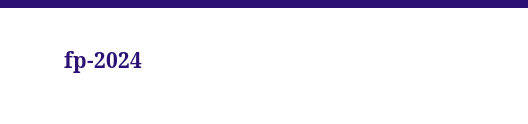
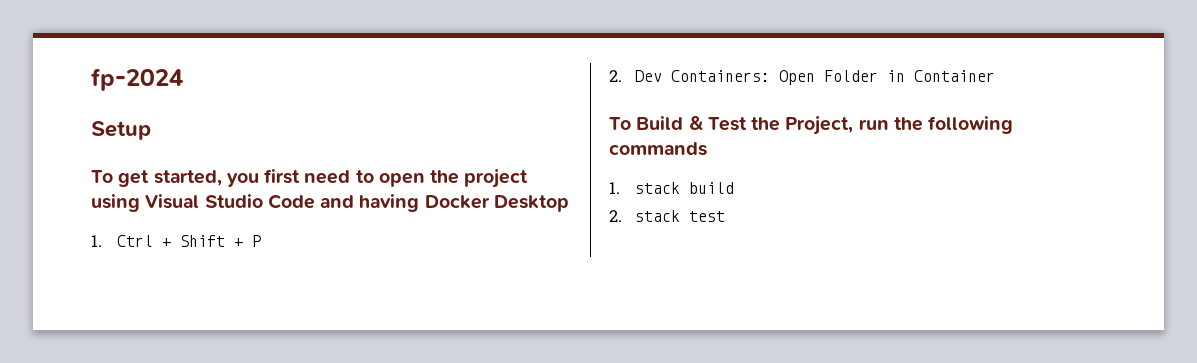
(142, 62) none -> [91,121,151,140] [91,169,529,188] [91,194,569,212] [91,235,262,247] [609,70,996,85] [609,116,1014,135] [609,142,707,156] [609,182,735,194] [609,210,726,222] // Setup // To get started, you first need to open the project using Visual Studio Code and having Docker Desktop // 1. Ctrl + Shift + P // 2. Dev Containers: Open Folder in Container // To Build & Test the Project, run the following commands // 1. stack build // 2. stack test

